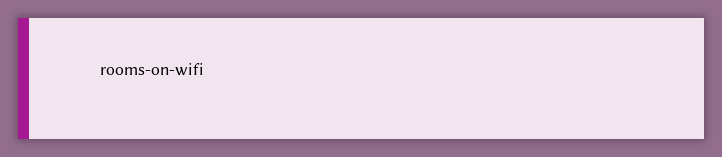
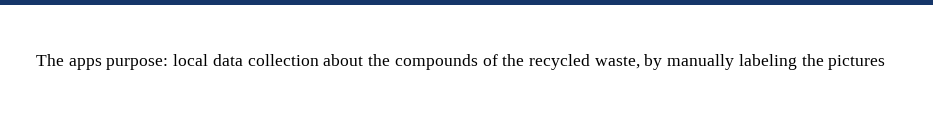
[100,63,204,76] rooms-on-wifi -> [36,54,886,70] The apps purpose: local data collection about the compounds of the recycled waste, by manually labeling the pictures

